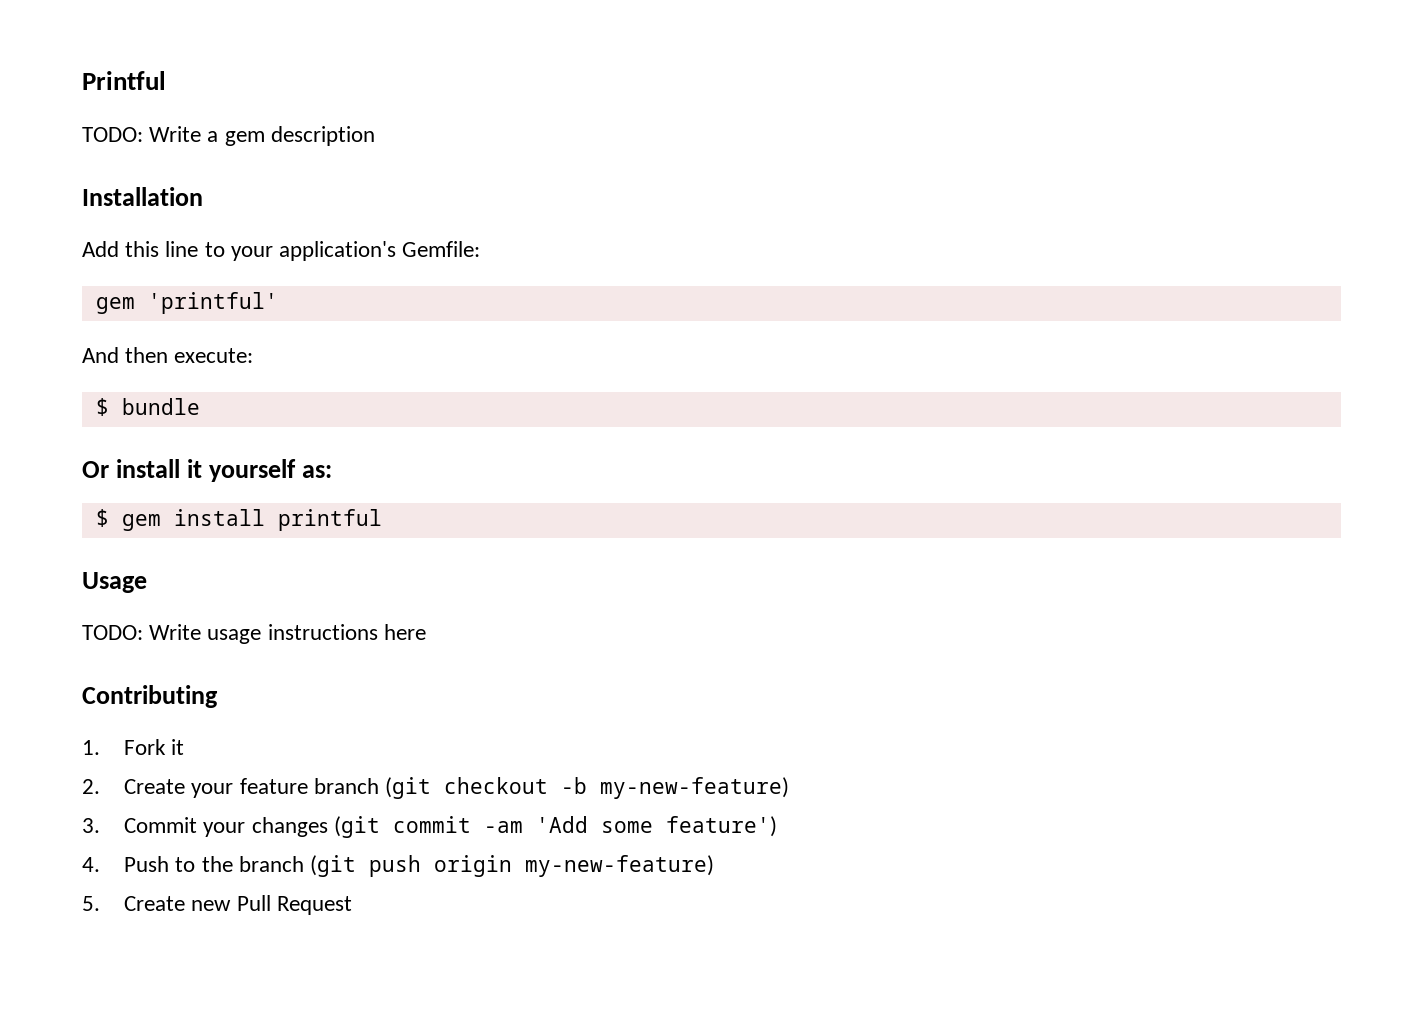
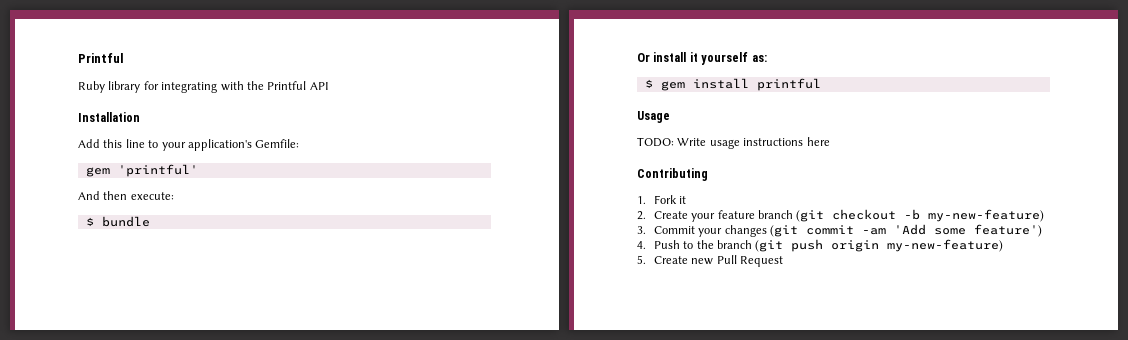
[82,126,375,146] TODO: Write a gem description -> [78,81,329,93] Ruby library for integrating with the Printful API

